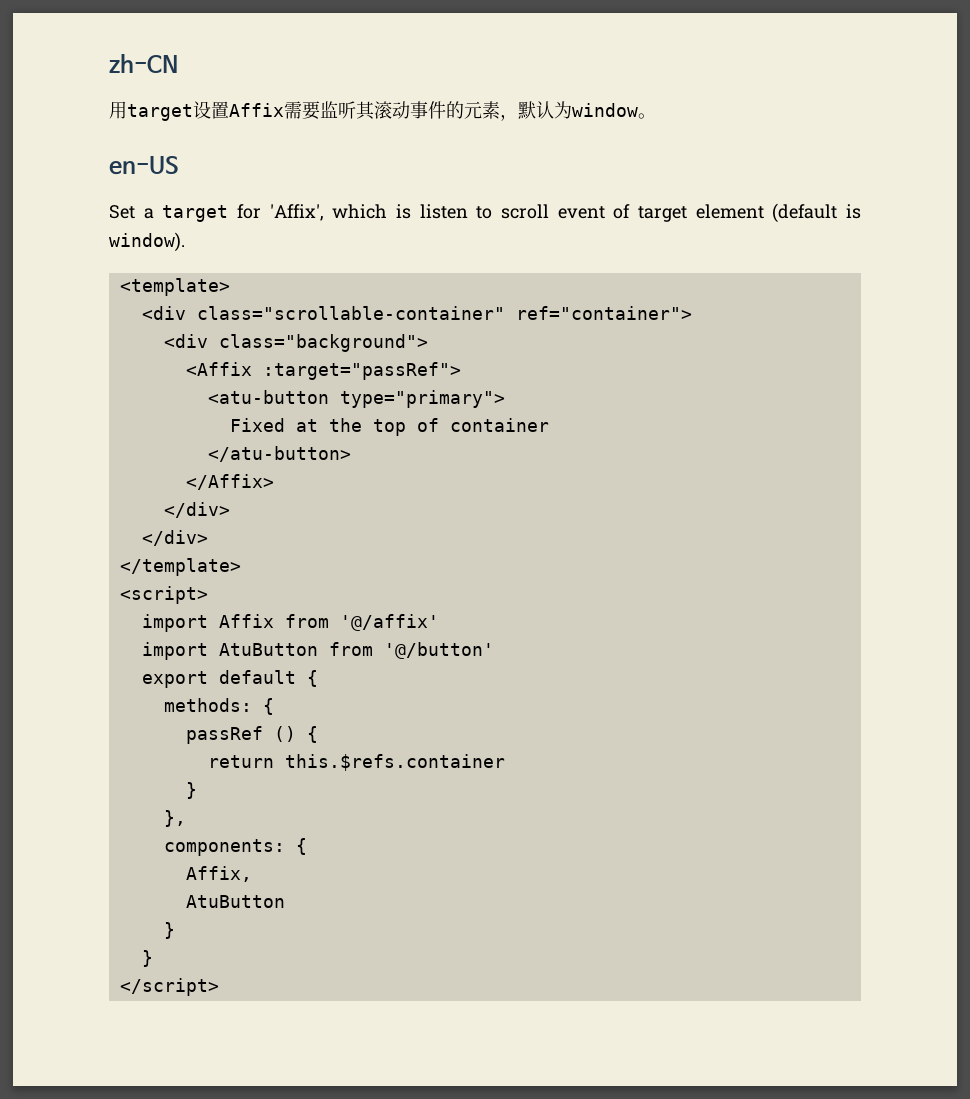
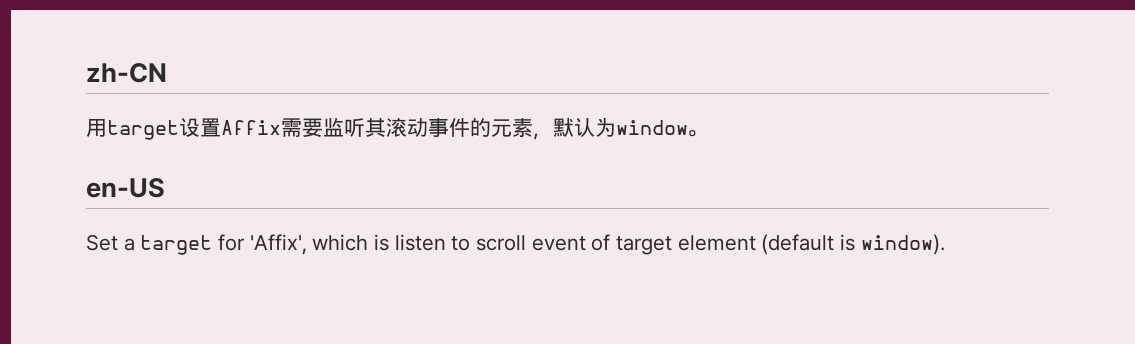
[119,278,230,296] [141,306,692,320] [163,334,428,352] [185,362,461,380] [207,390,505,408] [229,418,549,436] [207,446,351,462] [185,474,274,490] [163,502,230,518] [141,530,208,546] [119,558,241,576] [119,586,208,604] [141,614,439,632] [141,642,494,660] [141,670,318,688] [163,698,274,715] [185,726,318,744] [207,754,505,771] [185,782,197,799] [163,810,186,827] [163,838,307,856] [185,866,252,882] [185,895,285,908] [163,922,175,939] [141,950,153,967] [119,978,219,996] // <template> // <div class="scrollable-container" ref="container"> // <div class="background"> // <Affix :target="passRef"> // <atu-button type="primary"> // Fixed at the top of container // </atu-button> // </Affix> // </div> // </div> // </template> // <script> // import Affix from '@/affix' // import AtuButton from '@/button' // export default { // methods: { // passRef () { // return this.$refs.container // } // }, // components: { // Affix, // AtuButton // } // } // </script> -> (945, 244) none

